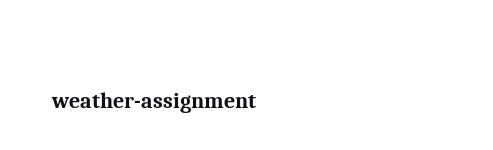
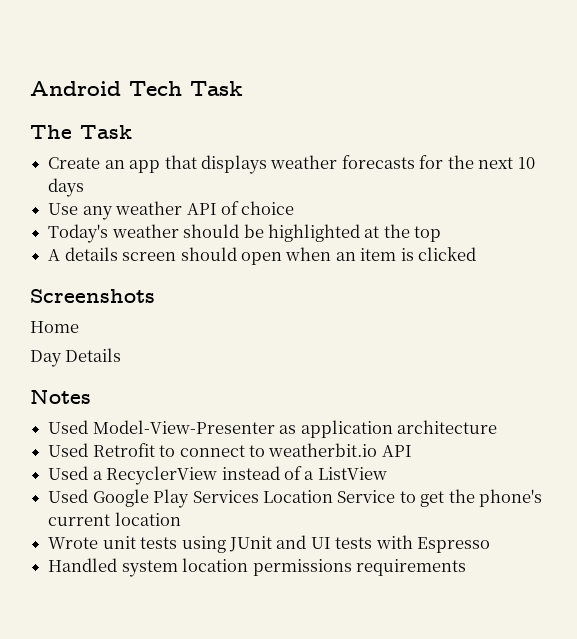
[51,92,256,113] weather-assignment -> [30,81,243,96] [30,125,132,139] [48,155,535,174] [48,178,85,197] [48,201,295,220] [48,224,442,243] [48,247,477,265] [30,289,155,303] [30,321,79,333] [30,348,122,367] [30,389,91,404] [48,420,497,438] [48,443,412,457] [48,466,387,485] [48,489,543,508] [48,512,181,526] [48,535,491,553] [48,558,466,577] Android Tech Task // The Task // Create an app that displays weather forecasts for the next 10 days // Use any weather API of choice // Today's weather should be highlighted at the top // A details screen should open when an item is clicked // Screenshots // Home // Day Details // Notes // Used Model-View-Presenter as application architecture // Used Retrofit to connect to weatherbit.io API // Used a RecyclerView instead of a ListView // Used Google Play Services Location Service to get the phone's current location // Wrote unit tests using JUnit and UI tests with Espresso // Handled system location permissions requirements

